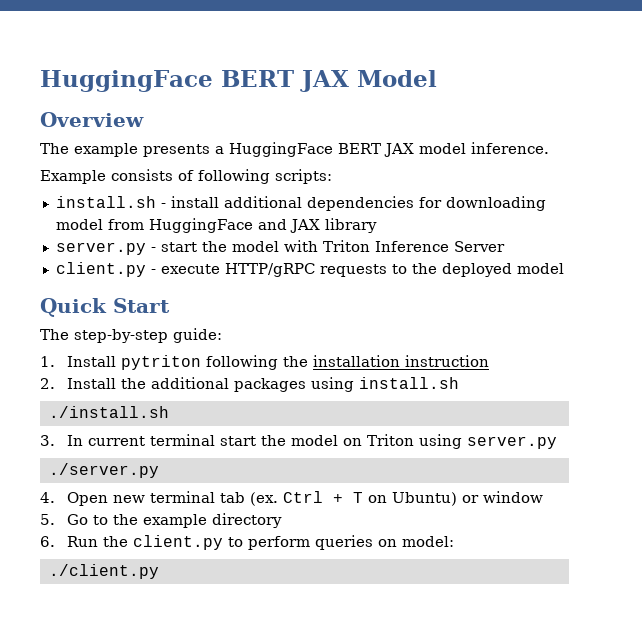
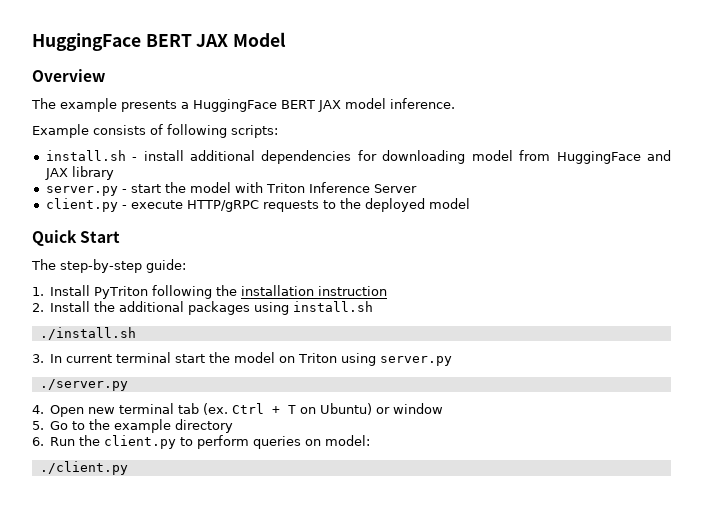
[121,355,202,370] pytriton -> [94,286,149,299] PyTriton

